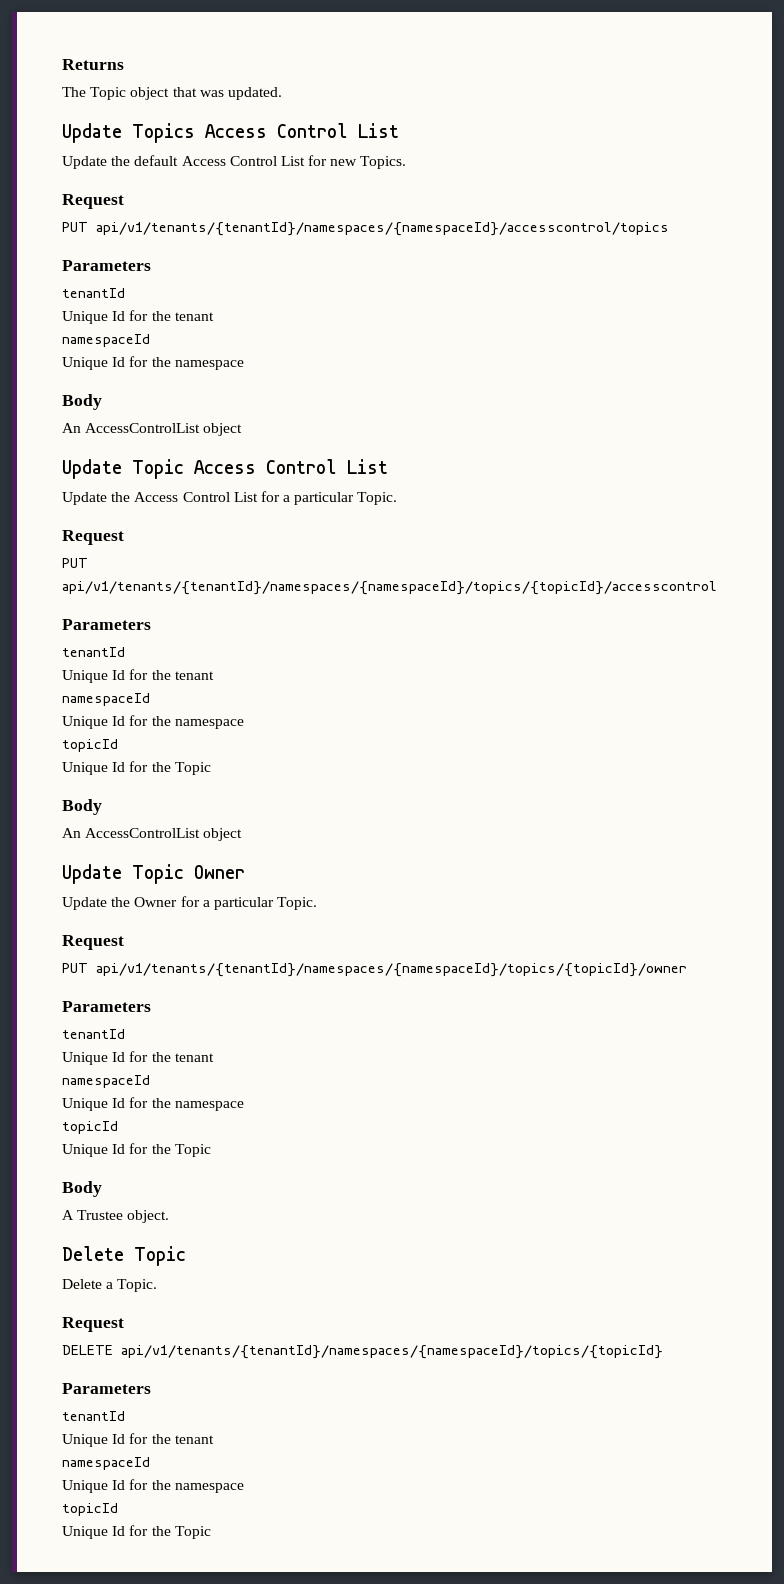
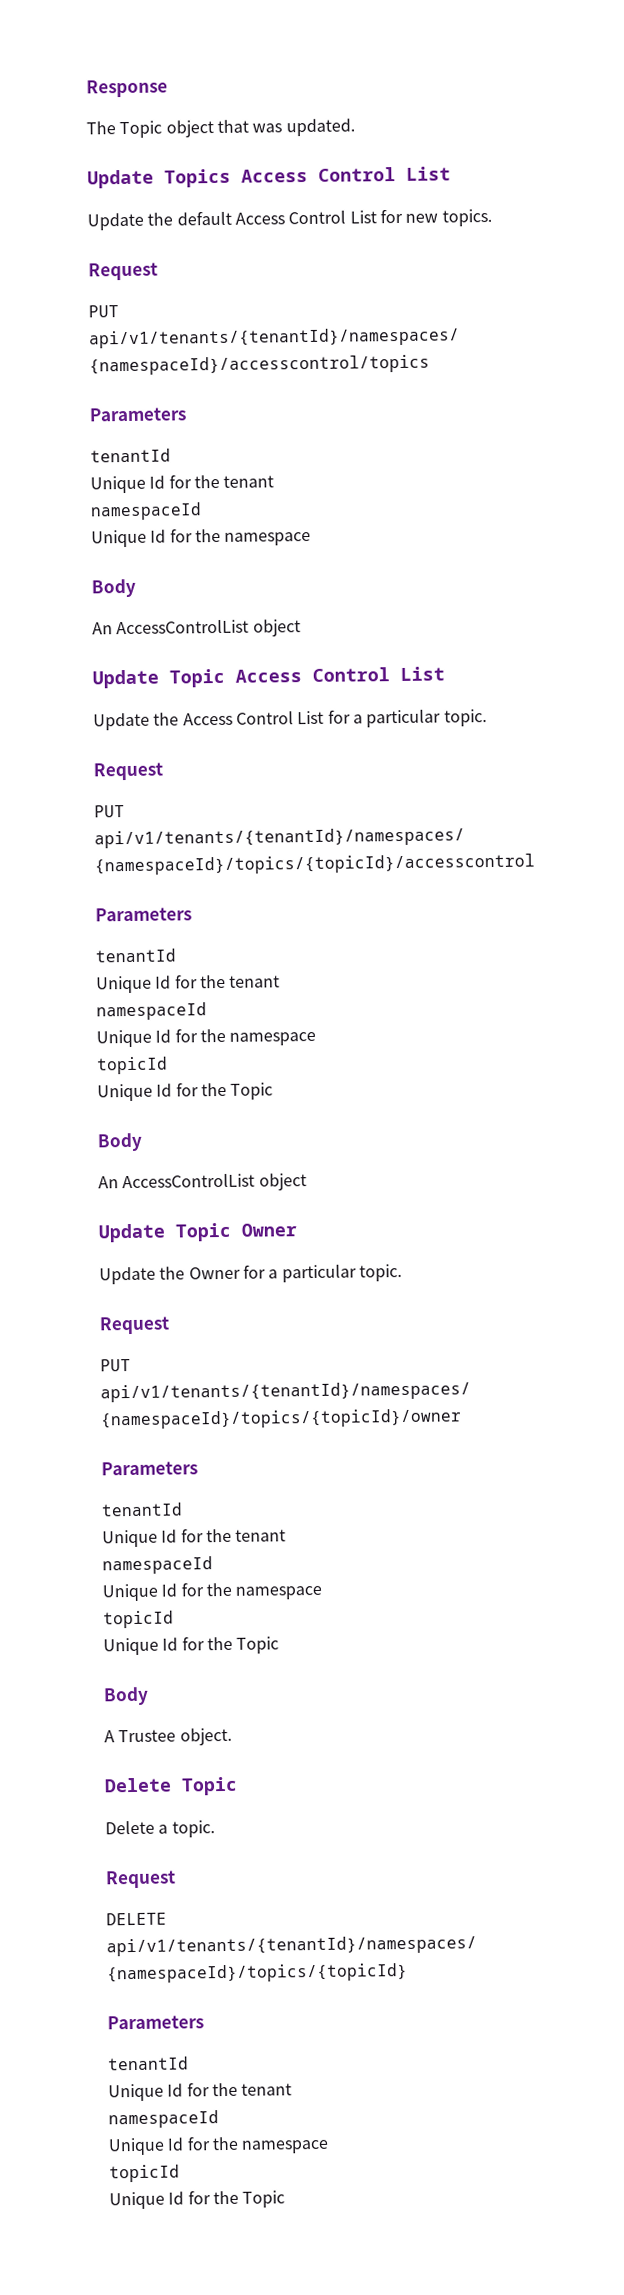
[62,59,124,70] Returns -> [86,79,168,98] Response
[360,156,407,169] Topics. -> [441,208,492,227] topics.
[357,492,398,505] Topic. -> [443,709,487,727] topic.
[277,897,318,910] Topic. -> [358,1264,402,1282] topic.
[117,1279,158,1292] Topic. -> [171,1820,215,1838] topic.

